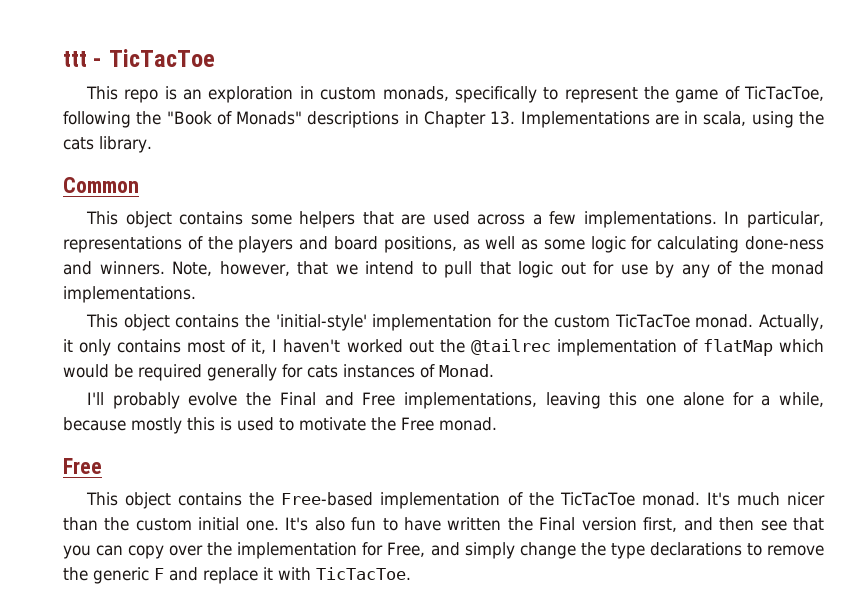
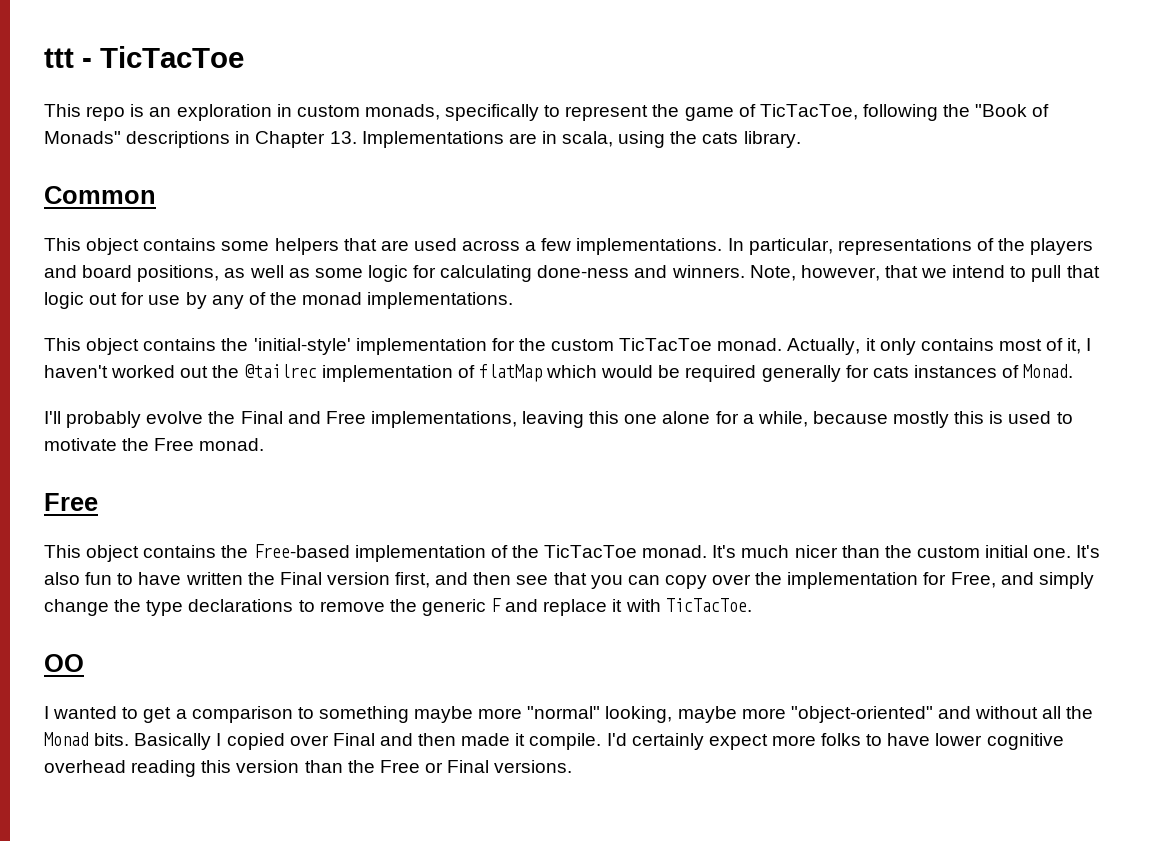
(411, 573) none -> [44,654,84,672] [44,706,1094,723] [44,732,1064,750] [44,760,573,777] // OO // I wanted to get a comparison to something maybe more "normal" looking, maybe more "object-oriented" and without all the Monad bits. Basically I copied over Final and then made it compile. I'd certainly expect more folks to have lower cognitive overhead reading this version than the Free or Final versions.

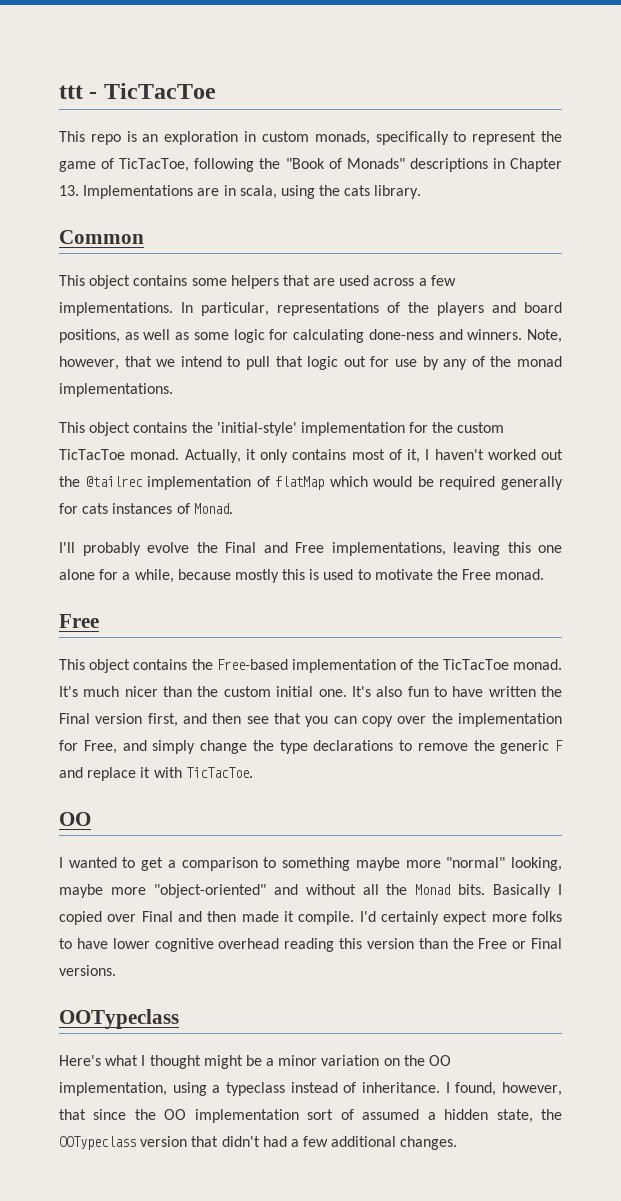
(573, 766) none -> [59,1009,179,1029] [59,1055,452,1069] [59,1082,562,1096] [59,1109,562,1123] [59,1136,458,1150] // OOTypeclass // Here's what I thought might be a minor variation on the OO implementation, using a typeclass instead of inheritance. I found, however, that since the OO implementation sort of assumed a hidden state, the OOTypeclass version that didn't had a few additional changes.

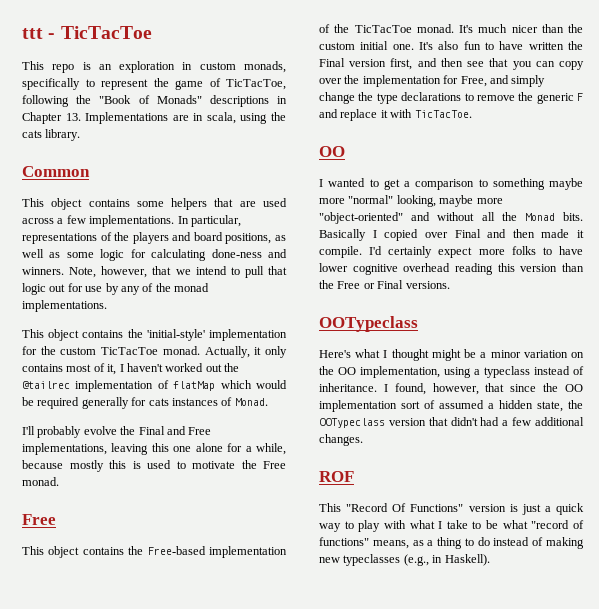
(458, 1143) none -> [319,471,354,482] [319,503,584,515] [319,520,584,532] [319,537,584,549] [319,554,490,566] // ROF // This "Record Of Functions" version is just a quick way to play with what I take to be what "record of functions" means, as a thing to do instead of making new typeclasses (e.g., in Haskell).

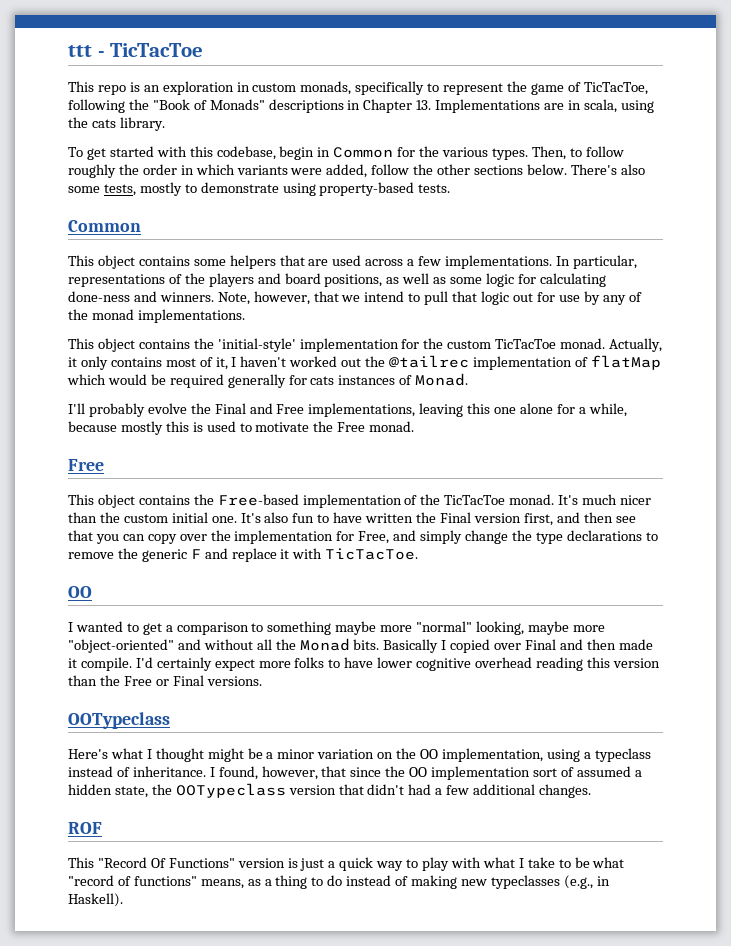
(81, 135) none -> [68,146,624,160] [68,164,645,178] [68,182,451,196] // To get started with this codebase, begin in Common for the various types. Then, to follow roughly the order in which variants were added, follow the other sections below. There's also some tests, mostly to demonstrate using property-based tests.

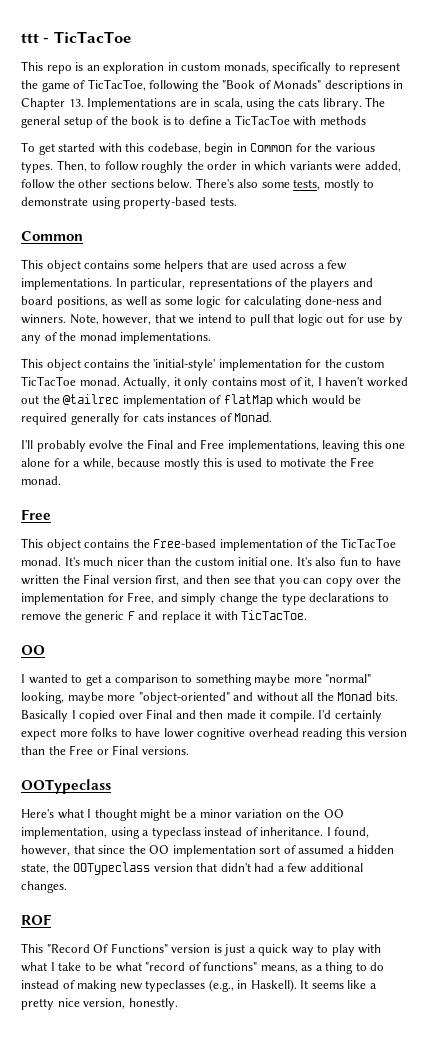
(165, 124) none -> [365,97,386,107] [21,115,366,128] The general setup of the book is to define a TicTacToe with methods
(123, 900) none -> [300,980,377,989] [21,998,178,1010] It seems like a pretty nice version, honestly.

